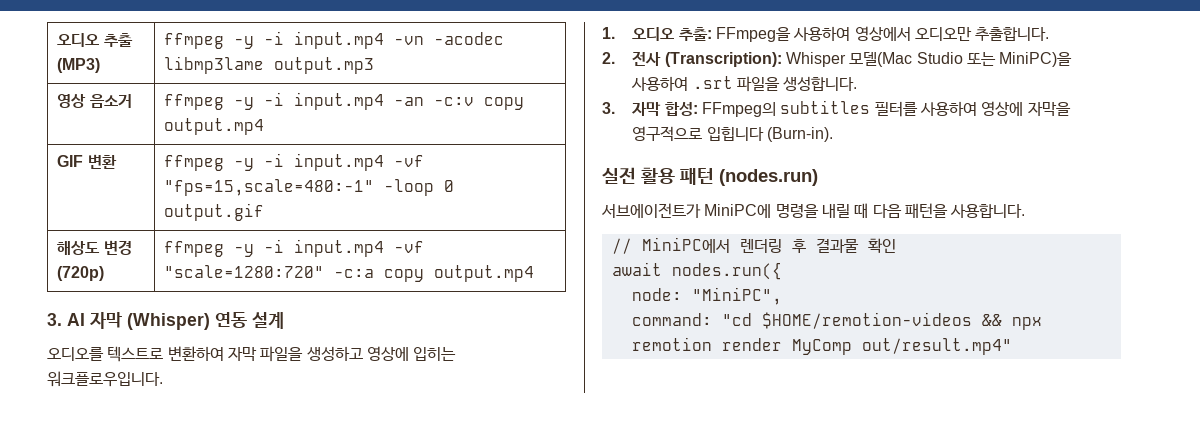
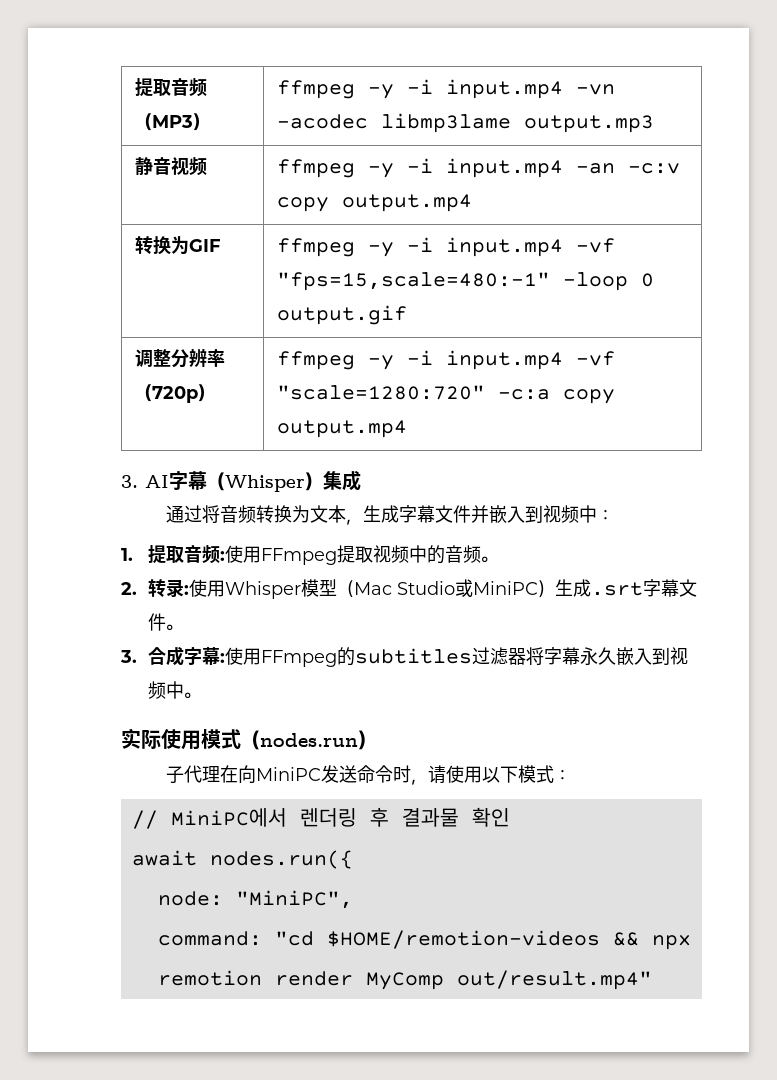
[57,33,133,47] [57,58,101,73] 오디오 추출 (MP3) -> [134,77,207,97] [134,113,210,131] 提取音频（MP3）
[57,94,132,108] 영상 음소거 -> [134,157,207,176] 静音视频
(265, 126) none -> [134,236,189,255] 转换为
[87,154,117,169] 변환 -> (221, 245) none
[57,240,132,255] [57,266,105,281] 해상도 변경 (720p) -> [134,349,225,368] [134,384,215,403] 调整分辨率（720p）
[89,312,284,330] [47,346,457,362] [47,371,163,387] [602,26,1050,42] [602,51,1073,67] [631,76,858,92] [602,100,1071,117] [632,126,834,142] [602,167,818,186] [601,203,1026,218] 자막 (Whisper) 연동 설계 // 오디오를 텍스트로 변환하여 자막 파일을 생성하고 영상에 입히는 워크플로우입니다. // 1. 오디오 추출: FFmpeg을 사용하여 영상에서 오디오만 추출합니다. // 2. 전사 (Transcription): Whisper 모델(Mac Studio 또는 MiniPC)을 사용하여 .srt 파일을 생성합니다. // 3. 자막 합성: FFmpeg의 subtitles 필터를 사용하여 영상에 자막을 영구적으로 입힙니다 (Burn-in). // 실전 활용 패턴 (nodes.run) // 서브에이전트가 MiniPC에 명령을 내릴 때 다음 패턴을 사용합니다. -> [169,470,361,492] [166,505,615,525] [121,544,498,565] [121,579,697,599] [147,613,183,631] [120,646,688,667] [147,681,201,699] [121,728,377,750] [166,765,572,785] 字幕（Whisper）集成 // 通过将音频转换为文本，生成字幕文件并嵌入到视频中： // 1.提取音频:使用FFmpeg提取视频中的音频。 // 2.转录:使用Whisper模型（Mac Studio或MiniPC）生成.srt字幕文件。 // 3.合成字幕:使用FFmpeg的subtitles过滤器将字幕永久嵌入到视频中。 // 实际使用模式（nodes.run） // 子代理在向MiniPC发送命令时，请使用以下模式：

